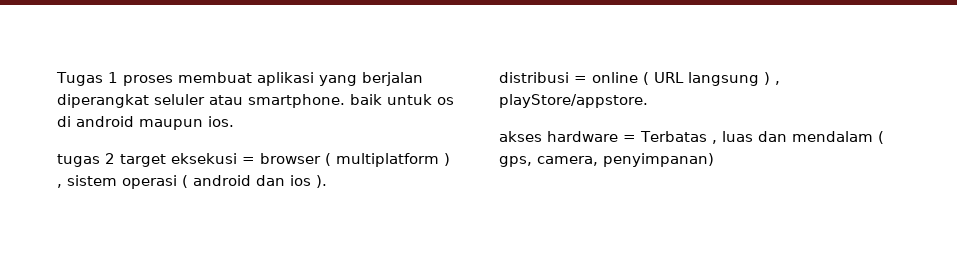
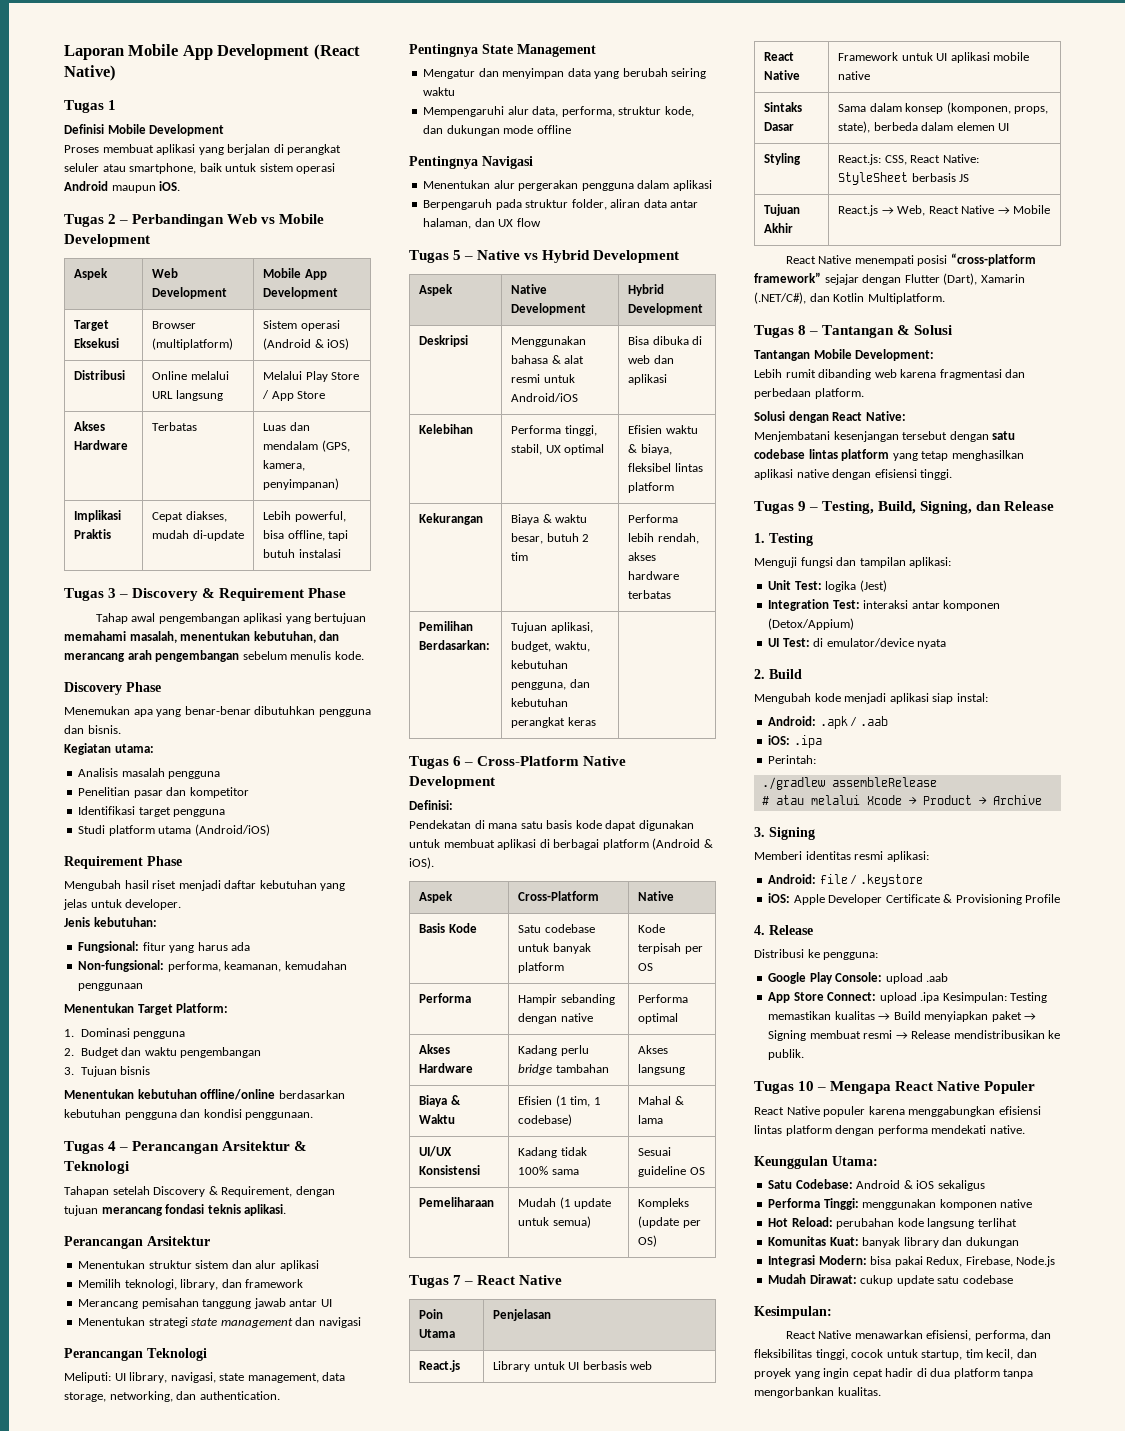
[56,72,173,86] Tugas 1 proses -> [64,44,360,60] [64,65,116,81] [64,100,117,113] [64,124,225,136] [64,145,99,153] Laporan Mobile App Development (React Native) // Tugas 1 // Definisi Mobile Development // Proses
[57,94,149,108] diperangkat -> [273,144,342,155] di perangkat
[248,94,345,108] smartphone. -> [129,163,197,174] smartphone,
[437,97,454,105] [57,116,234,130] [57,153,450,167] [57,175,327,189] [499,72,780,86] [499,94,648,108] [499,131,884,144] [499,153,714,167] os di android maupun ios. // tugas 2 target eksekusi = browser ( multiplatform ) , sistem operasi ( android dan ios ). // distribusi = online ( URL langsung ) , playStore/appstore. // akses hardware = Terbatas , luas dan mendalam ( gps, camera, penyimpanan) -> [259,163,336,174] [64,181,181,193] [64,214,325,227] [64,234,150,247] [74,268,109,280] [152,268,179,278] [152,287,228,299] [263,268,327,280] [263,287,339,299] [74,320,110,331] [74,338,120,348] [152,321,197,329] [152,338,234,350] [263,320,340,331] [263,338,350,350] [74,370,126,380] [152,371,229,380] [152,390,223,401] [263,371,360,382] [262,390,326,401] [74,421,106,431] [74,440,129,450] [152,422,198,431] [263,422,310,431] [263,440,350,452] [263,460,306,471] [263,478,340,490] [74,510,122,522] [74,529,112,539] [152,511,227,522] [152,530,244,541] [263,511,346,522] [263,530,349,541] [263,549,341,558] [64,588,347,601] [95,613,367,624] [64,631,340,643] [64,650,364,662] [64,682,161,695] [64,706,371,717] [64,725,121,734] [64,743,154,755] [78,768,221,779] [78,787,249,798] [78,806,226,817] [78,824,270,836] [64,856,182,869] [64,880,346,891] [63,899,182,910] [64,917,157,927] [78,941,251,953] [78,960,347,972] [78,983,144,991] [64,1003,229,1015] [64,1028,186,1039] [64,1047,262,1058] [64,1066,151,1077] [64,1089,345,1100] [64,1109,314,1120] [64,1141,308,1154] [64,1161,129,1174] [64,1186,335,1197] [64,1204,287,1216] [64,1236,210,1249] [78,1260,319,1271] [78,1279,304,1290] [78,1298,332,1309] [78,1317,361,1328] [64,1348,207,1361] [64,1372,346,1383] [64,1391,280,1402] [409,44,596,57] [423,68,707,79] [423,87,456,96] [423,106,694,117] [423,125,571,136] [409,156,533,169] [423,180,712,191] [423,199,699,210] [423,218,541,229] [409,250,680,263] [419,284,454,296] [511,284,548,294] [511,303,587,315] [628,284,665,296] [628,303,704,315] [419,335,469,347] [511,336,587,347] [511,355,585,364] [511,374,575,383] [511,393,579,402] [628,336,703,345] [628,355,674,364] [628,374,668,385] [419,424,474,434] [511,425,597,436] [511,444,605,455] [628,425,698,434] [628,444,672,455] [628,463,703,472] [628,482,675,493] [419,513,484,525] [511,514,588,525] [511,533,590,544] [511,552,529,561] [628,514,679,523] [628,533,699,544] [628,552,657,561] [628,571,680,580] [628,590,672,599] [419,621,474,631] [419,640,491,650] [511,622,593,633] [511,641,590,652] [511,660,569,669] [511,679,590,690] [511,698,569,707] [511,717,596,728] [409,756,627,769] [409,776,495,789] [409,800,453,810] [409,820,694,831] [409,838,713,850] [409,857,434,869] [419,891,454,903] [518,891,600,901] [638,891,675,901] [419,923,477,933] [518,924,595,933] [518,943,591,954] [518,962,565,973] [638,924,666,933] [638,943,703,954] [638,963,654,971] [419,993,472,1003] [518,994,615,1005] [518,1013,593,1024] [638,994,689,1003] [638,1013,679,1024] [419,1044,451,1054] [419,1063,474,1073] [518,1045,589,1056] [518,1064,609,1075] [638,1045,669,1054] [638,1064,686,1075] [419,1095,461,1107] [419,1114,456,1124] [518,1095,601,1107] [518,1114,573,1126] [638,1096,684,1105] [638,1115,664,1124] [419,1146,453,1157] [419,1165,481,1175] [518,1147,587,1158] [518,1166,579,1175] [638,1147,672,1156] [638,1166,705,1177] [419,1197,495,1207] [518,1197,612,1209] [518,1216,591,1228] [638,1198,690,1209] [638,1216,701,1228] [638,1235,658,1247] [409,1275,563,1288] [419,1309,444,1319] [419,1329,456,1338] [493,1309,552,1321] [419,1360,461,1372] [493,1361,653,1372] [764,52,795,61] [764,70,801,80] [838,52,1030,63] [838,71,871,80] [764,102,803,112] [764,122,795,131] [838,102,1049,114] [838,121,1010,133] [764,153,802,165] [838,154,979,165] [838,172,970,185] [764,204,801,216] [764,223,794,233] [838,205,1051,216] [785,253,1036,266] [754,272,1025,285] [754,292,945,304] [754,325,953,338] [754,349,935,361] [754,369,1026,380] [754,388,864,399] [754,411,906,423] [754,431,1016,442] [754,449,1024,461] [754,469,953,480] [754,501,1055,514] [754,533,813,546] [754,557,952,568] [768,580,887,592] [768,599,1001,611] [768,618,855,630] [768,638,947,649] [754,669,802,679] [754,693,988,704] [768,716,888,729] [768,735,822,748] [768,755,817,764] [761,777,937,790] [761,795,1042,805] [754,827,815,840] [754,851,929,862] [768,874,923,887] [768,893,1061,905] [754,925,813,935] [754,949,879,960] [768,972,949,984] [768,992,1048,1003] [768,1011,1037,1022] [768,1030,1061,1041] [768,1049,805,1060] [754,1081,1036,1094] [754,1106,1041,1117] [754,1125,1025,1136] [754,1156,878,1169] [768,1179,985,1191] [768,1198,1033,1210] [768,1217,1017,1229] [768,1236,1019,1248] [768,1255,1056,1267] [768,1274,1013,1286] [754,1306,832,1319] [785,1330,1052,1341] [754,1349,1037,1360] [754,1368,1034,1379] [754,1387,881,1398] sistem operasi Android maupun iOS. // Tugas 2 – Perbandingan Web vs Mobile Development // Aspek | Web Development | Mobile App Development // Target Eksekusi | Browser (multiplatform) | Sistem operasi (Android & iOS) // Distribusi | Online melalui URL langsung | Melalui Play Store / App Store // Akses Hardware | Terbatas | Luas dan mendalam (GPS, kamera, penyimpanan) // Implikasi Praktis | Cepat diakses, mudah di-update | Lebih powerful, bisa offline, tapi butuh instalasi // Tugas 3 – Discovery & Requirement Phase // Tahap awal pengembangan aplikasi yang bertujuan memahami masalah, menentukan kebutuhan, dan merancang arah pengembangan sebelum menulis kode. // Discovery Phase // Menemukan apa yang benar-benar dibutuhkan pengguna dan bisnis. // Kegiatan utama: // Analisis masalah pengguna // Penelitian pasar dan kompetitor // Identifikasi target pengguna // Studi platform utama (Android/iOS) // Requirement Phase // Mengubah hasil riset menjadi daftar kebutuhan yang jelas untuk developer. // Jenis kebutuhan: // Fungsional: fitur yang harus ada // Non-fungsional: performa, keamanan, kemudahan penggunaan // Menentukan Target Platform: // 1. Dominasi pengguna // 2. Budget dan waktu pengembangan // 3. Tujuan bisnis // Menentukan kebutuhan offline/online berdasarkan kebutuhan pengguna dan kondisi penggunaan. // Tugas 4 – Perancangan Arsitektur & Teknologi // Tahapan setelah Discovery & Requirement, dengan tujuan merancang fondasi teknis aplikasi. // Perancangan Arsitektur // Menentukan struktur sistem dan alur aplikasi // Memilih teknologi, library, dan framework // Merancang pemisahan tanggung jawab antar UI // Menentukan strategi state management dan navigasi // Perancangan Teknologi // Meliputi: UI library, navigasi, state management, data storage, networking, dan authentication. // Pentingnya State Management // Mengatur dan menyimpan data yang berubah seiring waktu // Mempengaruhi alur data, performa, struktur kode, dan dukungan mode offline // Pentingnya Navigasi // Menentukan alur pergerakan pengguna dalam aplikasi // Berpengaruh pada struktur folder, aliran data antar halaman, dan UX flow // Tugas 5 – Native vs Hybrid Development // Aspek | Native Development | Hybrid Development // Deskripsi | Menggunakan bahasa & alat resmi untuk Android/iOS | Bisa dibuka di web dan aplikasi // Kelebihan | Performa tinggi, stabil, UX optimal | Efisien waktu & biaya, fleksibel lintas platform // Kekurangan | Biaya & waktu besar, butuh 2 tim | Performa lebih rendah, akses hardware terbatas // Pemilihan Berdasarkan: | Tujuan aplikasi, budget, waktu, kebutuhan pengguna, dan kebutuhan perangkat keras | // Tugas 6 – Cross-Platform Native Development // Definisi: // Pendekatan di mana satu basis kode dapat digunakan untuk membuat aplikasi di berbagai platform (Android & iOS). // Aspek | Cross-Platform | Native // Basis Kode | Satu codebase untuk banyak platform | Kode terpisah per OS // Performa | Hampir sebanding dengan native | Performa optimal // Akses Hardware | Kadang perlu bridge tambahan | Akses langsung // Biaya & Waktu | Efisien (1 tim, 1 codebase) | Mahal & lama // UI/UX Konsistensi | Kadang tidak 100% sama | Sesuai guideline OS // Pemeliharaan | Mudah (1 update untuk semua) | Kompleks (update per OS) // Tugas 7 – React Native // Poin Utama | Penjelasan // React.js | Library untuk UI berbasis web // React Native | Framework untuk UI aplikasi mobile native // Sintaks Dasar | Sama dalam konsep (komponen, props, state), berbeda dalam elemen UI // Styling | React.js: CSS, React Native: StyleSheet berbasis JS // Tujuan Akhir | React.js → Web, React Native → Mobile // React Native menempati posisi “cross-platform framework” sejajar dengan Flutter (Dart), Xamarin (.NET/C#), dan Kotlin Multiplatform. // Tugas 8 – Tantangan & Solusi // Tantangan Mobile Development: // Lebih rumit dibanding web karena fragmentasi dan perbedaan platform. // Solusi dengan React Native: // Menjembatani kesenjangan tersebut dengan satu codebase lintas platform yang tetap menghasilkan aplikasi native dengan efisiensi tinggi. // Tugas 9 – Testing, Build, Signing, dan Release // 1. Testing // Menguji fungsi dan tampilan aplikasi: // Unit Test: logika (Jest) // Integration Test: interaksi antar komponen (Detox/Appium) // UI Test: di emulator/device nyata // 2. Build // Mengubah kode menjadi aplikasi siap instal: // Android: .apk / .aab // iOS: .ipa // Perintah: // ./gradlew assembleRelease // # atau melalui Xcode → Product → Archive // 3. Signing // Memberi identitas resmi aplikasi: // Android: file / .keystore // iOS: Apple Developer Certificate & Provisioning Profile // 4. Release // Distribusi ke pengguna: // Google Play Console: upload .aab // App Store Connect: upload .ipa Kesimpulan: Testing memastikan kualitas → Build menyiapkan paket → Signing membuat resmi → Release mendistribusikan ke publik. // Tugas 10 – Mengapa React Native Populer // React Native populer karena menggabungkan efisiensi lintas platform dengan performa mendekati native. // Keunggulan Utama: // Satu Codebase: Android & iOS sekaligus // Performa Tinggi: menggunakan komponen native // Hot Reload: perubahan kode langsung terlihat // Komunitas Kuat: banyak library dan dukungan // Integrasi Modern: bisa pakai Redux, Firebase, Node.js // Mudah Dirawat: cukup update satu codebase // Kesimpulan: // React Native menawarkan efisiensi, performa, dan fleksibilitas tinggi, cocok untuk startup, tim kecil, dan proyek yang ingin cepat hadir di dua platform tanpa mengorbankan kualitas.

